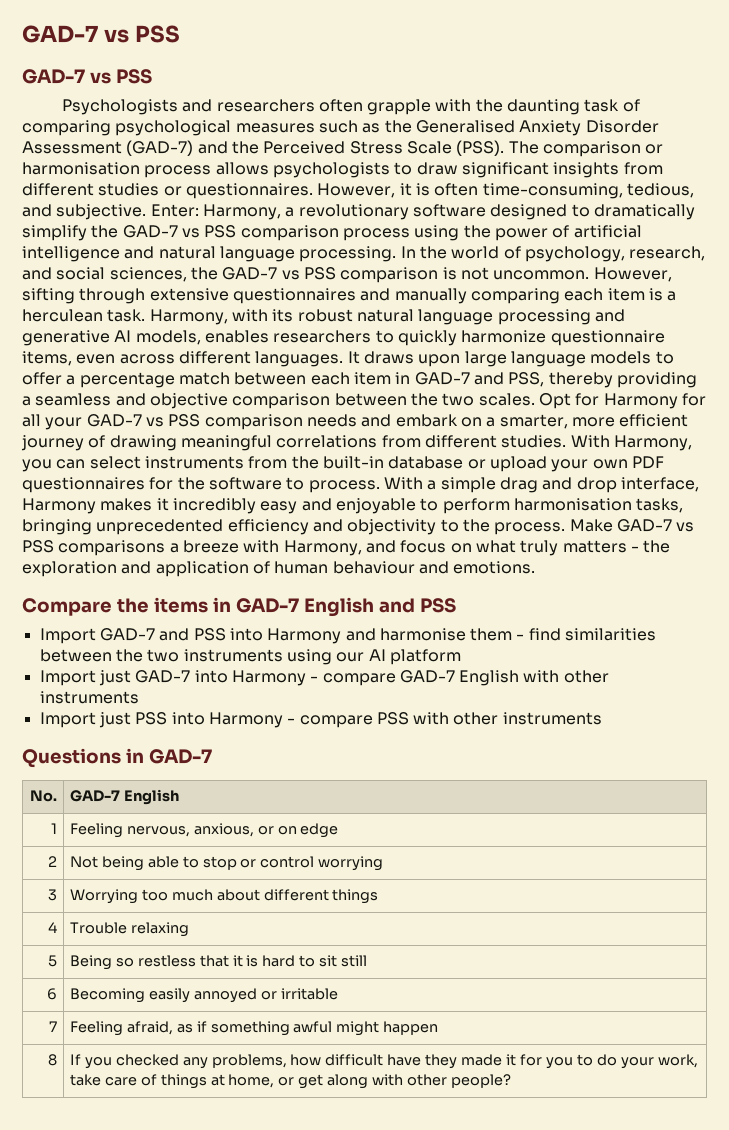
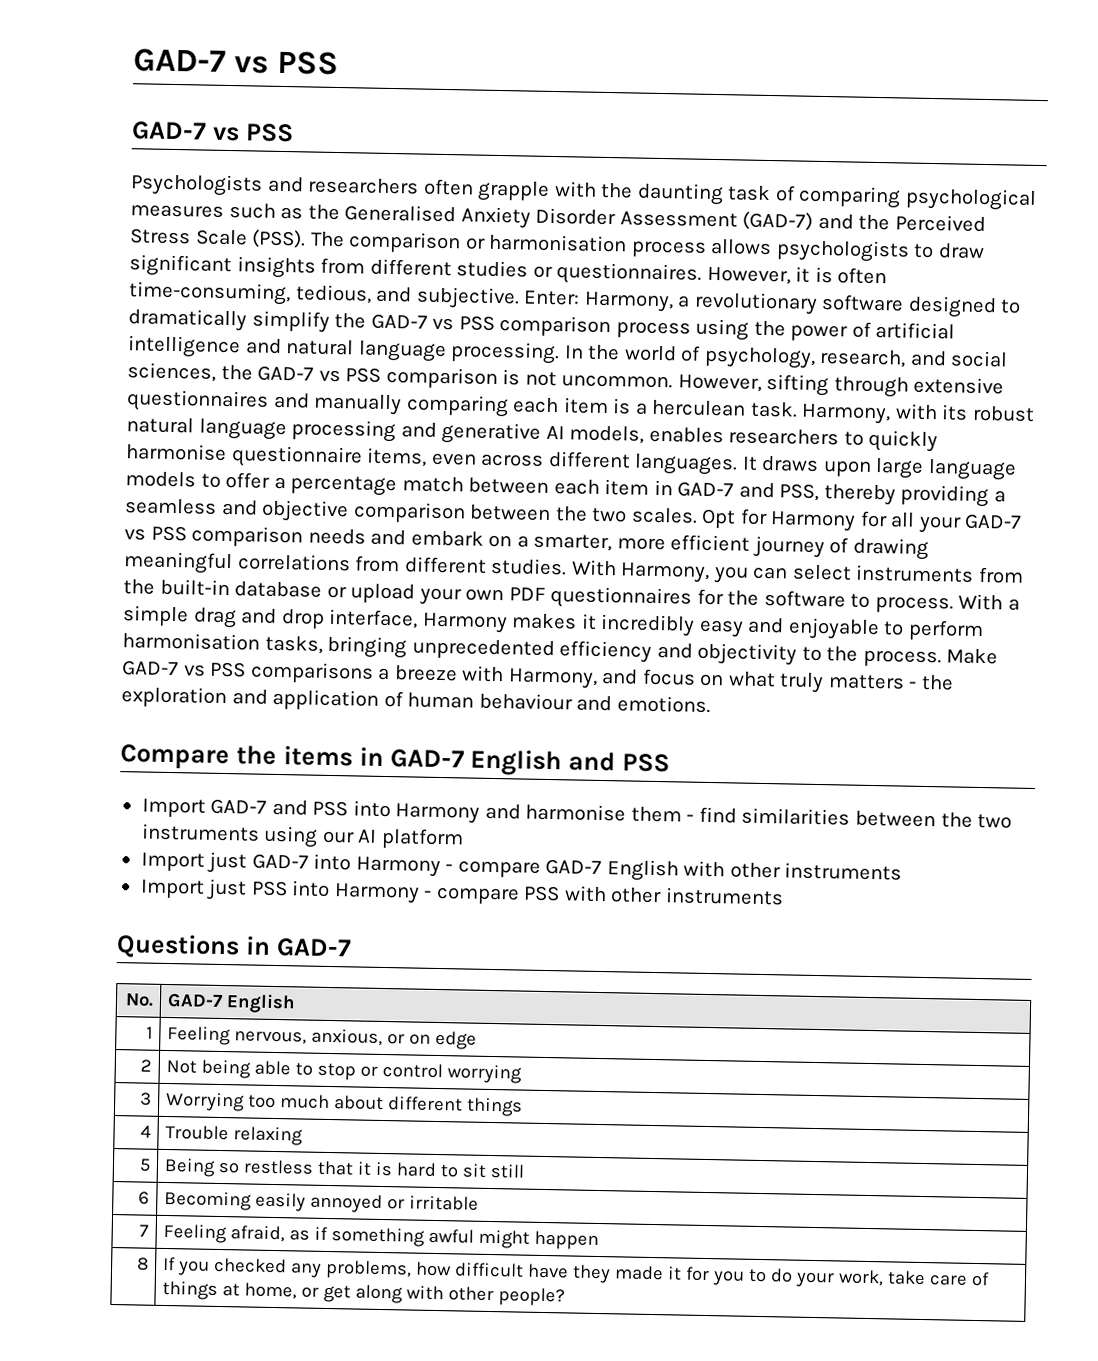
[461,330,547,343] harmonize -> [126,443,227,461] harmonise

